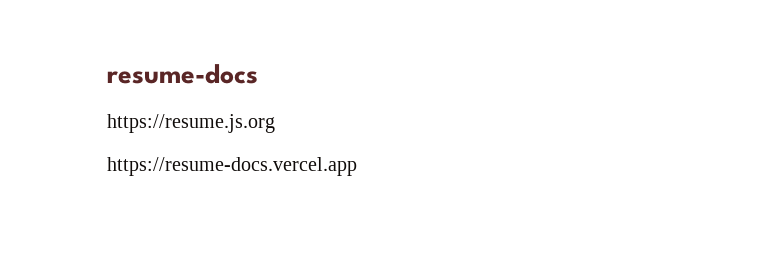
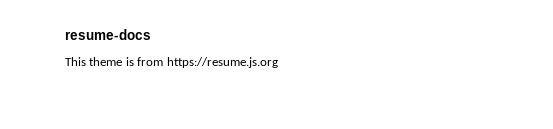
(258, 74) none -> [65,57,164,66] This theme is from
[107,157,357,176] // https://resume-docs.vercel.app -> (278, 62) none

